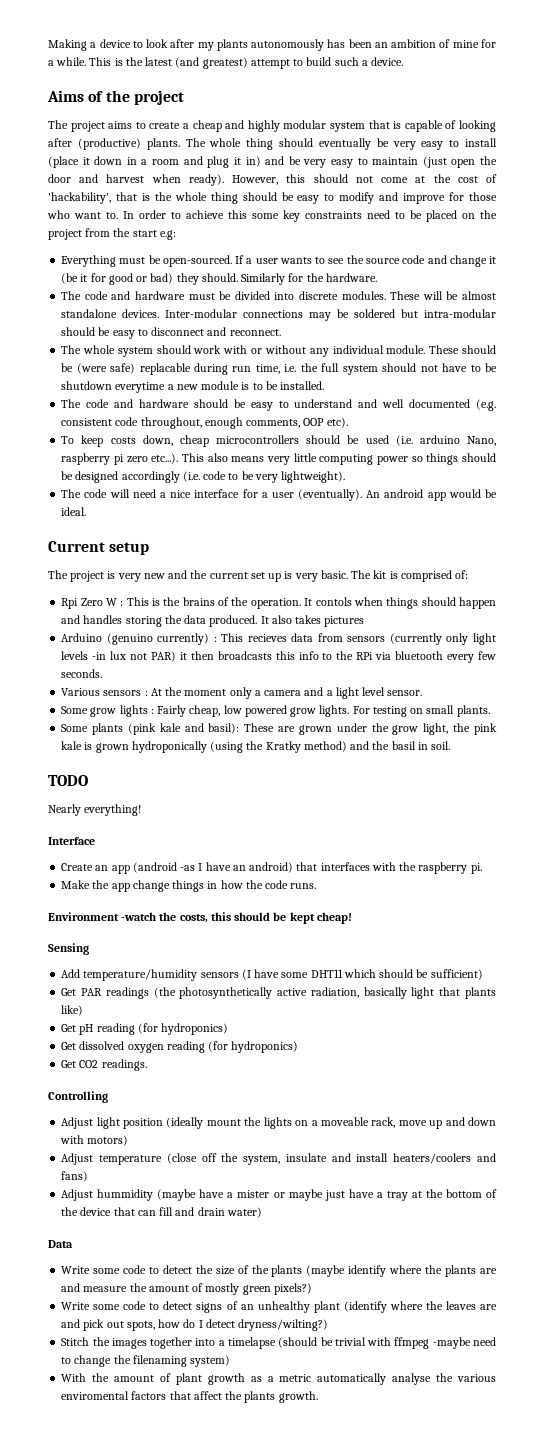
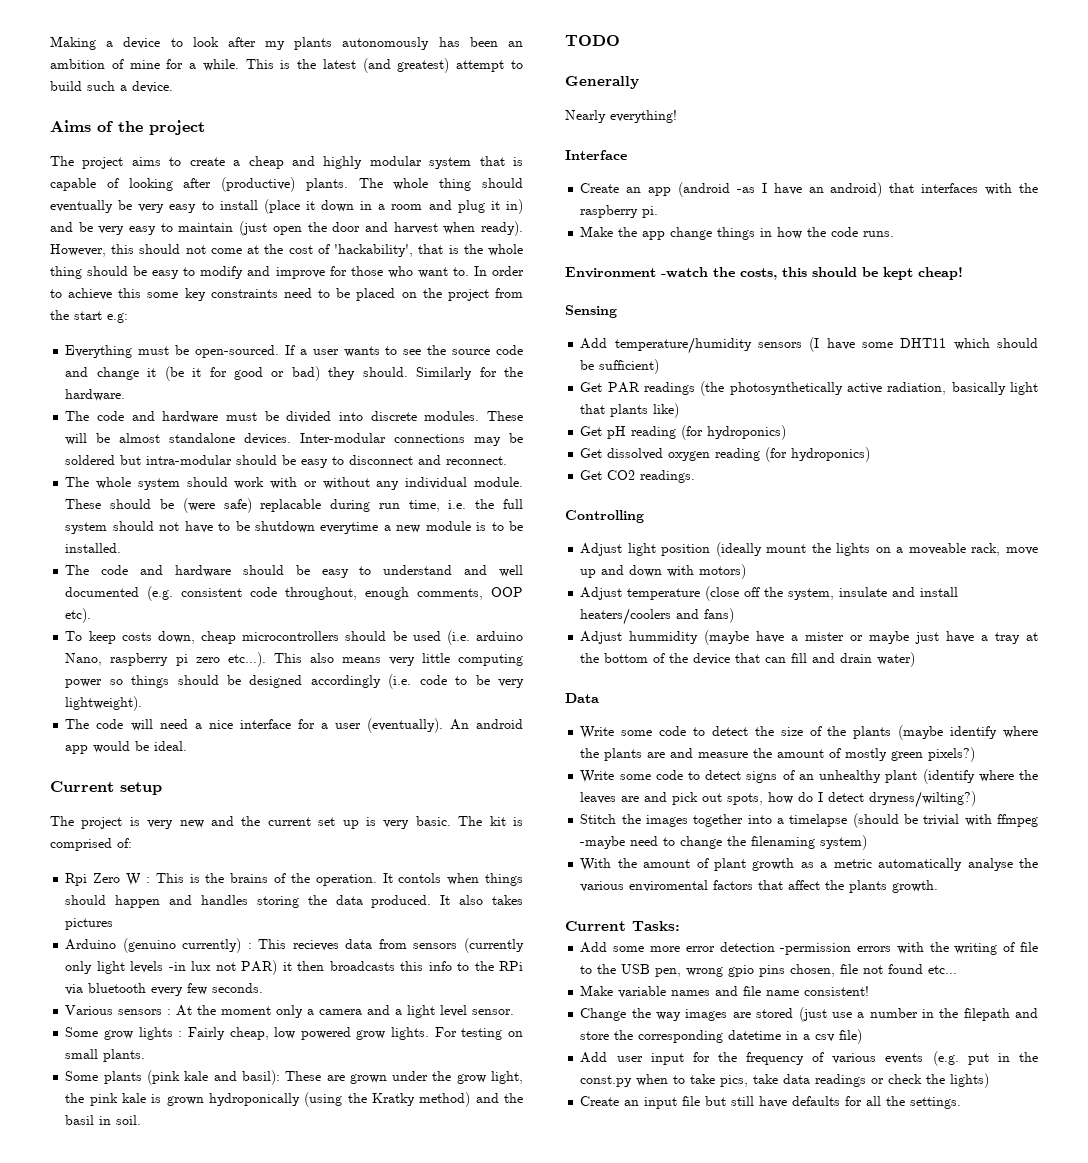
(88, 780) none -> [565,76,639,89] // Generally
(318, 1397) none -> [565,921,680,931] [580,942,1039,955] [580,964,958,977] [580,985,870,998] [580,1007,1039,1022] [580,1029,863,1044] [580,1051,1038,1066] [580,1073,990,1088] [580,1096,962,1109] // Current Tasks: // Add some more error detection -permission errors with the writing of file to the USB pen, wrong gpio pins chosen, file not found etc... // Make variable names and file name consistent! // Change the way images are stored (just use a number in the filepath and store the corresponding datetime in a csv file) // Add user input for the frequency of various events (e.g. put in the const.py when to take pics, take data readings or check the lights) // Create an input file but still have defaults for all the settings.

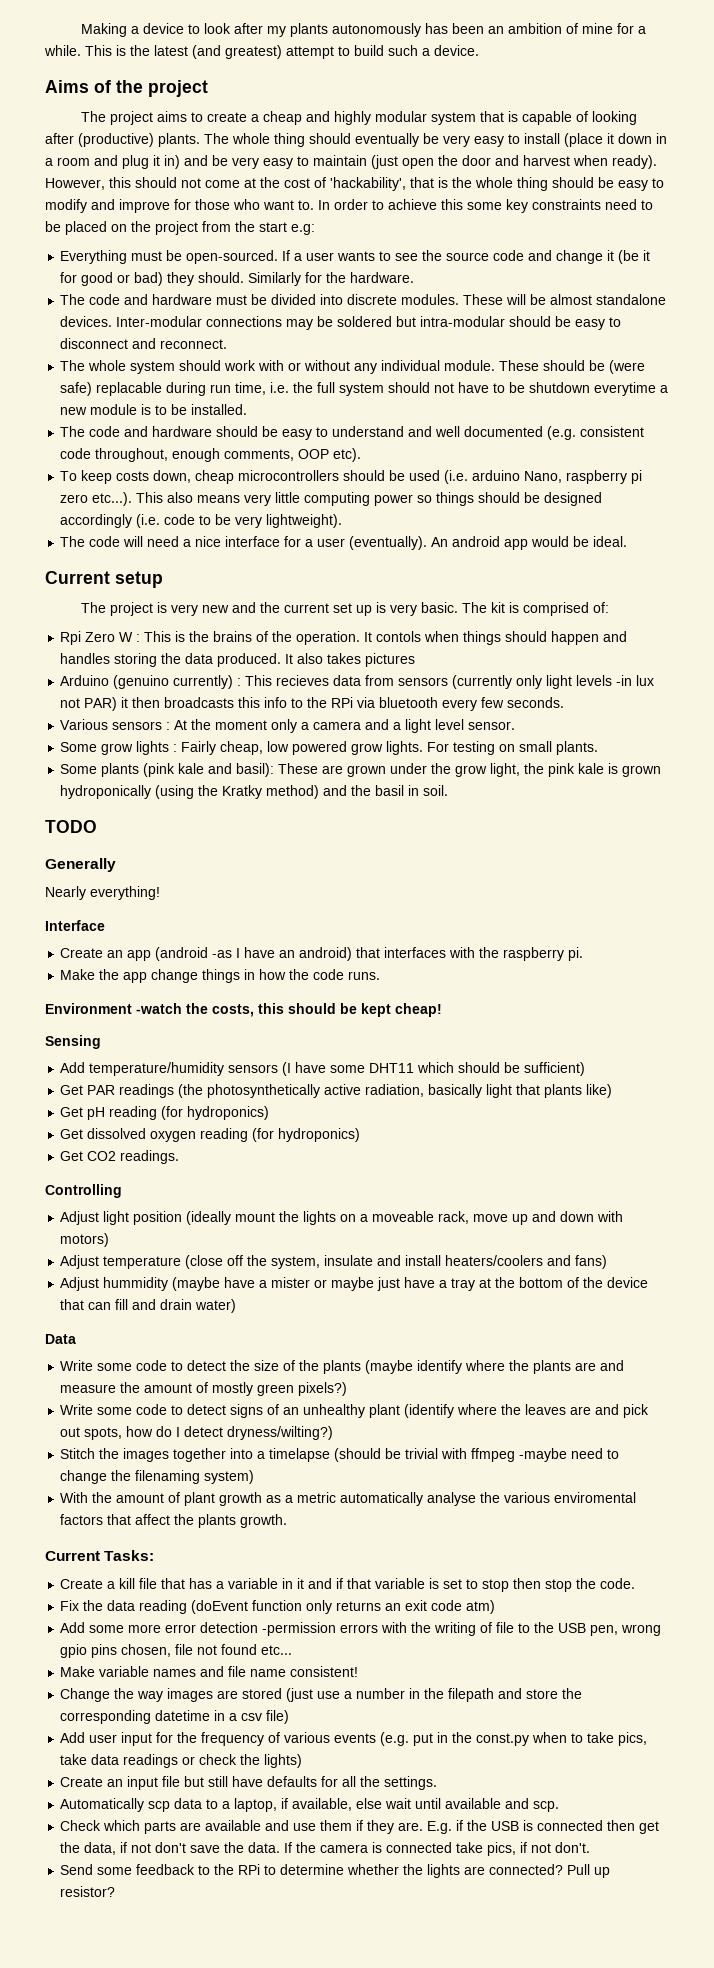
(680, 926) none -> [60,1578,636,1592] [60,1600,496,1614] // Create a kill file that has a variable in it and if that variable is set to stop then stop the code. // Fix the data reading (doEvent function only returns an exit code atm)
(962, 1103) none -> [60,1798,560,1812] [60,1820,660,1834] [60,1842,591,1856] [60,1864,611,1878] [60,1886,116,1897] // Automatically scp data to a laptop, if available, else wait until available and scp. // Check which parts are available and use them if they are. E.g. if the USB is connected then get the data, if not don't save the data. If the camera is connected take pics, if not don't. // Send some feedback to the RPi to determine whether the lights are connected? Pull up resistor?

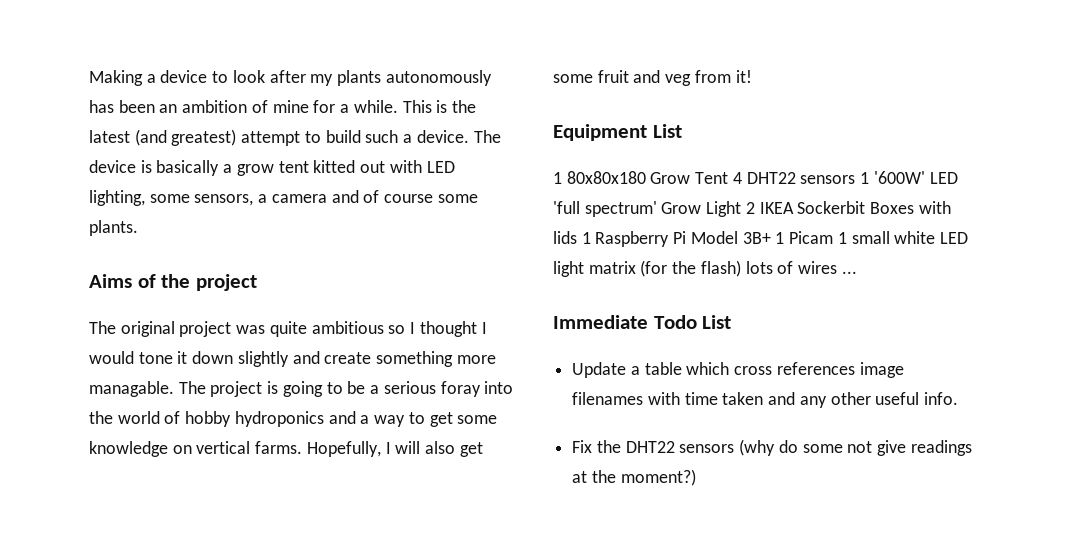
(479, 50) none -> [473,130,501,143] [89,160,455,176] [89,190,478,206] [89,220,138,236] The device is basically a grow tent kitted out with LED lighting, some sensors, a camera and of course some plants.
[110,111,638,125] [45,133,667,147] [45,155,657,169] [45,177,664,191] [45,199,653,213] [45,221,315,235] [60,250,651,264] [60,272,415,286] [60,294,667,305] [60,316,622,330] [60,338,228,349] [60,360,646,374] [60,382,669,396] [60,404,248,415] [60,426,645,440] [60,448,362,462] [60,470,643,484] [60,492,603,506] [60,514,343,528] [60,536,628,550] [45,571,163,588] [81,602,610,616] [60,631,628,645] [60,653,416,667] [60,675,655,689] [60,697,565,711] [60,719,516,733] [60,741,599,755] [60,763,662,777] [60,785,449,799] [45,820,97,833] [45,858,116,872] [45,886,160,900] [45,920,105,931] [60,947,584,961] [60,969,381,983] [45,1003,442,1017] [45,1035,101,1049] [60,1062,586,1076] [60,1084,613,1098] [60,1106,270,1120] [60,1128,361,1142] [60,1150,180,1164] [45,1184,122,1198] [60,1211,624,1225] [60,1233,110,1247] [60,1255,608,1269] [60,1277,649,1291] [60,1299,237,1313] [45,1334,76,1344] [60,1360,625,1374] [60,1382,348,1396] [60,1404,650,1418] [60,1426,334,1440] [60,1448,620,1462] [60,1470,255,1484] [60,1492,637,1506] [60,1514,288,1528] [45,1550,155,1561] [60,1578,636,1592] [60,1600,496,1614] [60,1622,662,1636] [60,1644,293,1658] [60,1666,359,1677] [60,1688,583,1702] [60,1710,290,1724] [60,1732,648,1746] [60,1754,303,1768] [60,1776,438,1790] [60,1798,560,1812] [60,1820,660,1834] [60,1842,591,1856] [60,1864,611,1878] [60,1886,116,1897] project aims to create a cheap and highly modular system that is capable of looking after (productive) plants. The whole thing should eventually be very easy to install (place it down in a room and plug it in) and be very easy to maintain (just open the door and harvest when ready). However, this should not come at the cost of 'hackability', that is the whole thing should be easy to modify and improve for those who want to. In order to achieve this some key constraints need to be placed on the project from the start e.g: // Everything must be open-sourced. If a user wants to see the source code and change it (be it for good or bad) they should. Similarly for the hardware. // The code and hardware must be divided into discrete modules. These will be almost standalone devices. Inter-modular connections may be soldered but intra-modular should be easy to disconnect and reconnect. // The whole system should work with or without any individual module. These should be (were safe) replacable during run time, i.e. the full system should not have to be shutdown everytime a new module is to be installed. // The code and hardware should be easy to understand and well documented (e.g. consistent code throughout, enough comments, OOP etc). // To keep costs down, cheap microcontrollers should be used (i.e. arduino Nano, raspberry pi zero etc...). This also means very little computing power so things should be designed accordingly (i.e. code to be very lightweight). // The code will need a nice interface for a user (eventually). An android app would be ideal. // Current setup // The project is very new and the current set up is very basic. The kit is comprised of: // Rpi Zero W : This is the brains of the operation. It contols when things should happen and handles storing the data produced. It also takes pictures // Arduino (genuino currently) : This recieves data from sensors (currently only light levels -in lux not PAR) it then broadcasts this info to the RPi via bluetooth every few seconds. // Various sensors : At the moment only a camera and a light level sensor. // Some grow lights : Fairly cheap, low powered grow lights. For testing on small plants. // Some plants (pink kale and basil): These are grown under the grow light, the pink kale is grown hydroponically (using the Kratky method) and the basil in soil. // TODO // Generally // Nearly everything! // Interface // Create an app (android -as I have an android) that interfaces with the raspberry pi. // Make the app change things in how the code runs. // Environment -watch the costs, this should be kept cheap! // Sensing // Add temperature/humidity sensors (I have some DHT11 which should be sufficient) // Get PAR readings (the photosynthetically active radiation, basically light that plants like) // Get pH reading (for hydroponics) // Get dissolved oxygen reading (for hydroponics) // Get CO2 readings. // Controlling // Adjust light position (ideally mount the lights on a moveable rack, move up and down with motors) // Adjust temperature (close off the system, insulate and install heaters/coolers and fans) // Adjust hummidity (maybe have a mister or maybe just have a tray at the bottom of the device that can fill and drain water) // Data // Write some code to detect the size of the plants (maybe identify where the plants are and measure the amount of mostly green pixels?) // Write some code to detect signs of an unhealthy plant (identify where the leaves are and pick out spots, how do I detect dryness/wilting?) // Stitch the images together into a timelapse (should be trivial with ffmpeg -maybe need to change the filenaming system) // With the amount of plant growth as a metric automatically analyse the various enviromental factors that affect the plants growth. // Current Tasks: // Create a kill file that has a variable in it and if that variable is set to stop then stop the code. // Fix the data reading (doEvent function only returns an exit code atm) // Add some more error detection -permission errors with the writing of file to the USB pen, wrong gpio pins chosen, file not found etc... // Make variable names and file name consistent! // Change the way images are stored (just use a number in the filepath and store the corresponding datetime in a csv file) // Add user input for the frequency of various events (e.g. put in the const.py when to take pics, take data readings or check the lights) // Create an input file but still have defaults for all the settings. // Automatically scp data to a laptop, if available, else wait until available and scp. // Check which parts are available and use them if they are. E.g. if the USB is connected then get the data, if not don't save the data. If the camera is connected take pics, if not don't. // Send some feedback to the RPi to determine whether the lights are connected? Pull up resistor? -> [120,321,487,337] [89,351,496,367] [89,381,514,397] [89,411,498,427] [89,441,483,457] [553,70,752,86] [553,124,682,141] [553,171,958,184] [553,201,951,217] [553,231,968,247] [553,260,857,277] [553,315,732,329] [572,362,904,378] [572,392,959,408] [572,439,972,456] [572,469,696,486] original project was quite ambitious so I thought I would tone it down slightly and create something more managable. The project is going to be a serious foray into the world of hobby hydroponics and a way to get some knowledge on vertical farms. Hopefully, I will also get some fruit and veg from it! // Equipment List // 1 80x80x180 Grow Tent 4 DHT22 sensors 1 '600W' LED 'full spectrum' Grow Light 2 IKEA Sockerbit Boxes with lids 1 Raspberry Pi Model 3B+ 1 Picam 1 small white LED light matrix (for the flash) lots of wires ... // Immediate Todo List // Update a table which cross references image filenames with time taken and any other useful info. // Fix the DHT22 sensors (why do some not give readings at the moment?)

